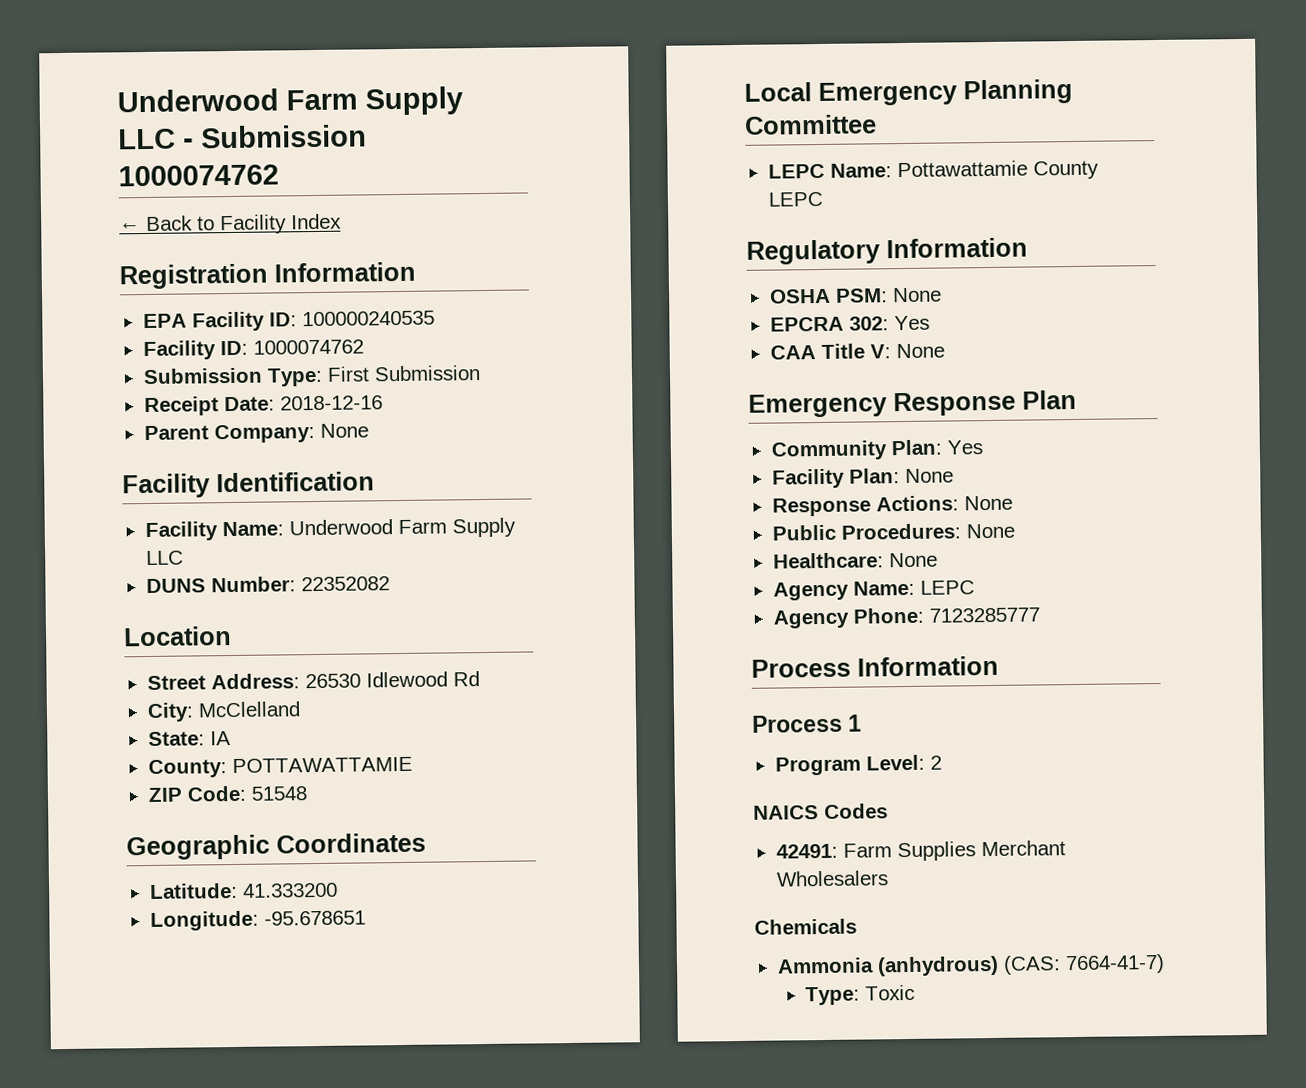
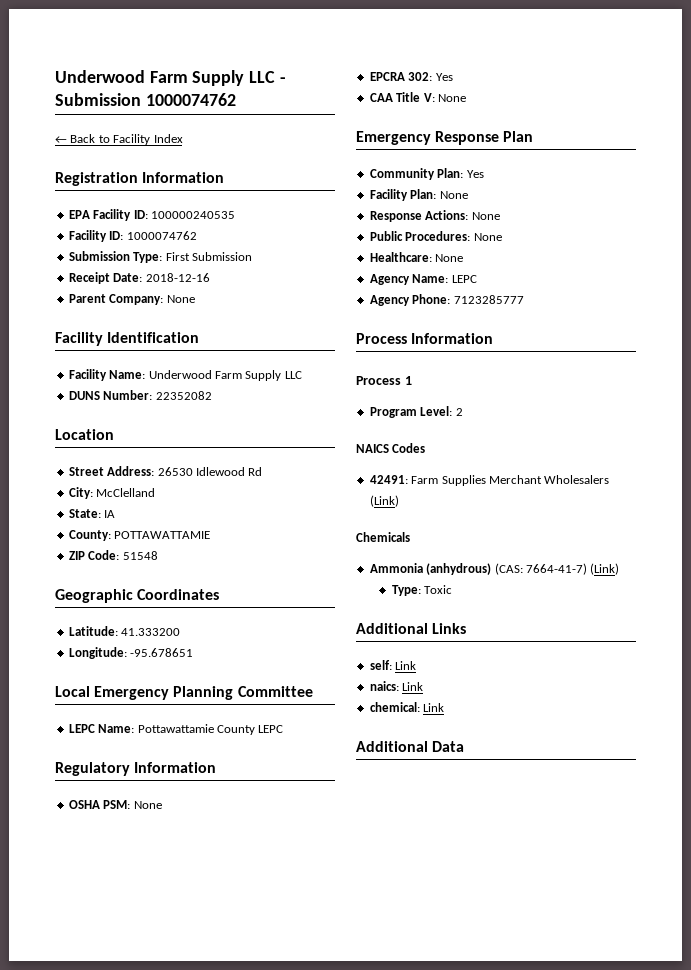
(889, 878) none -> [369,495,399,507] (Link)
(1165, 964) none -> [590,563,620,575] (Link)
(916, 992) none -> [356,623,467,634] [369,660,417,670] [369,681,424,691] [369,702,445,712] [356,741,465,752] // Additional Links // self: Link // naics: Link // chemical: Link // Additional Data

